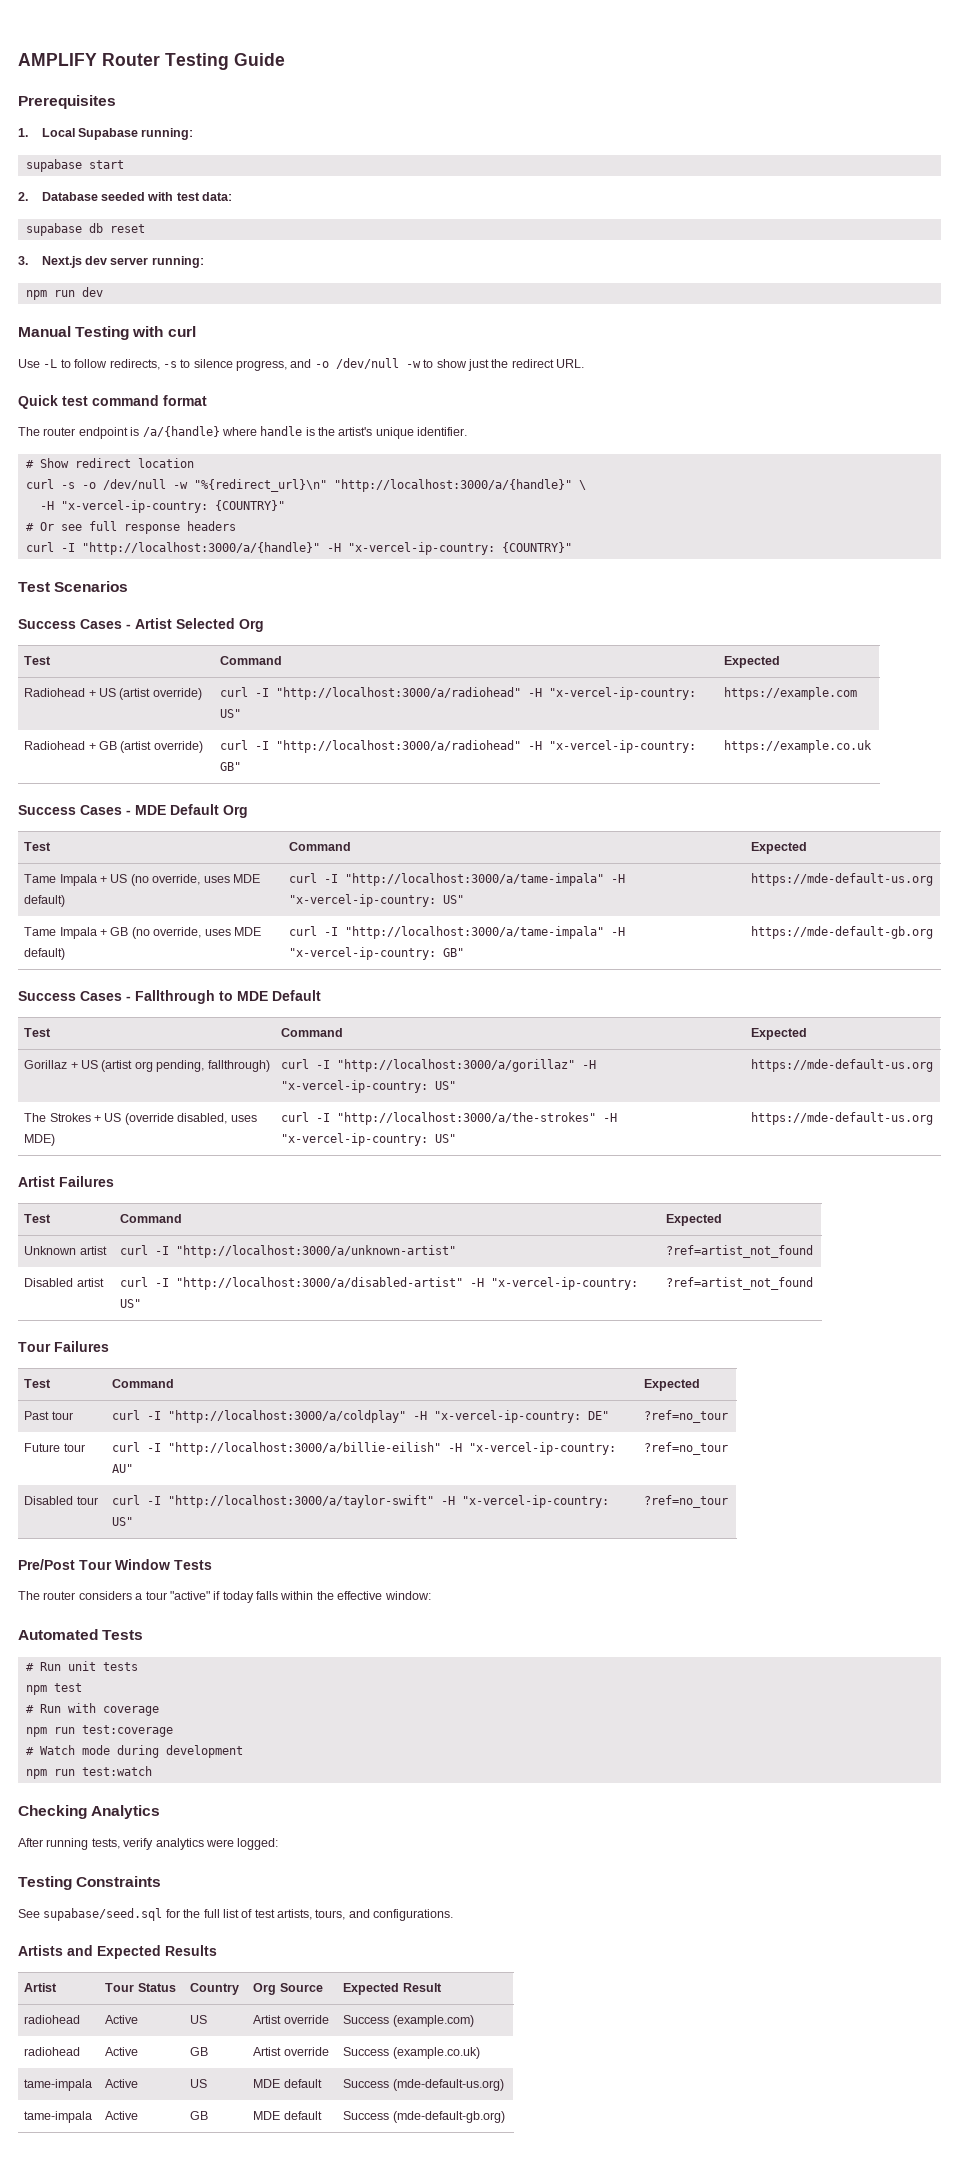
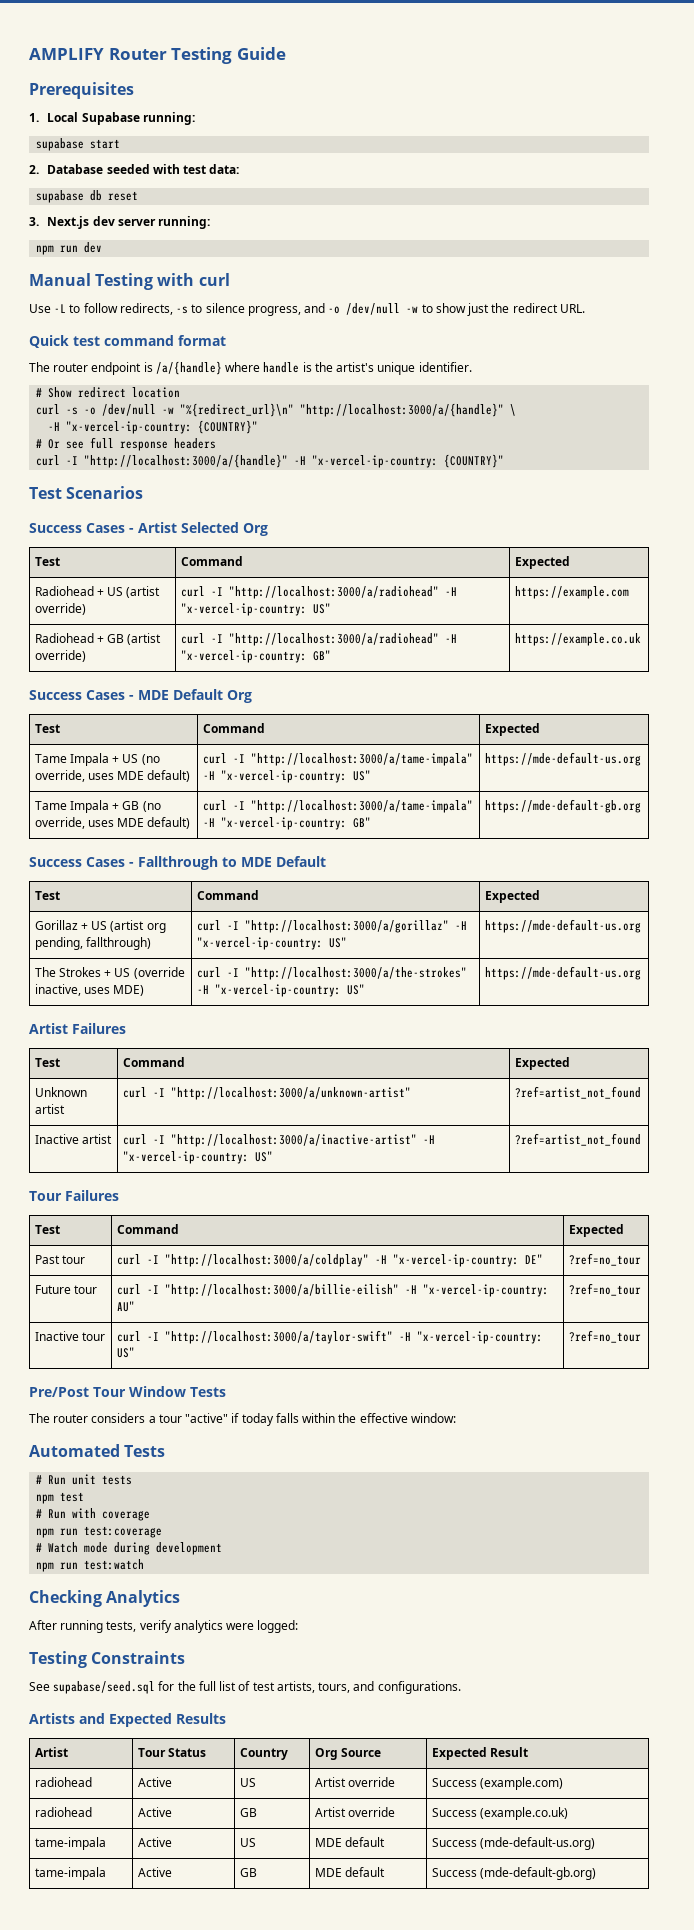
[177,1113,228,1124] disabled, -> [34,984,81,996] inactive,
[24,1278,104,1287] [120,1277,464,1290] Disabled artist | curl -I "http://localhost:3000/a/disabled-artist" -> [34,1134,112,1144] [122,1134,417,1147] Inactive artist | curl -I "http://localhost:3000/a/inactive-artist"
[24,1496,74,1505] Disabled -> [34,1331,79,1341] Inactive

